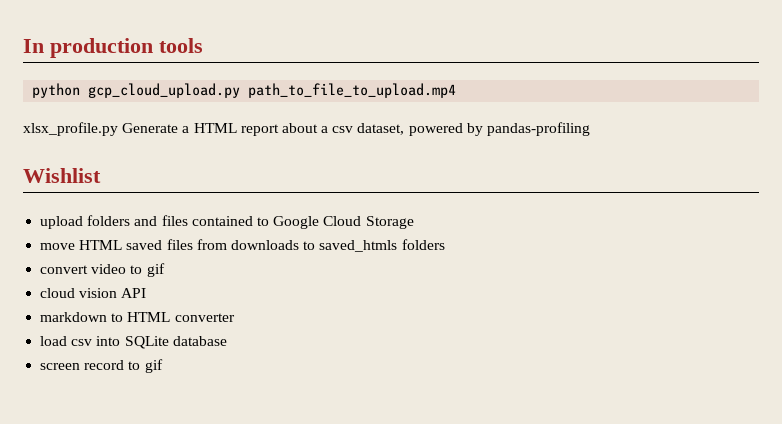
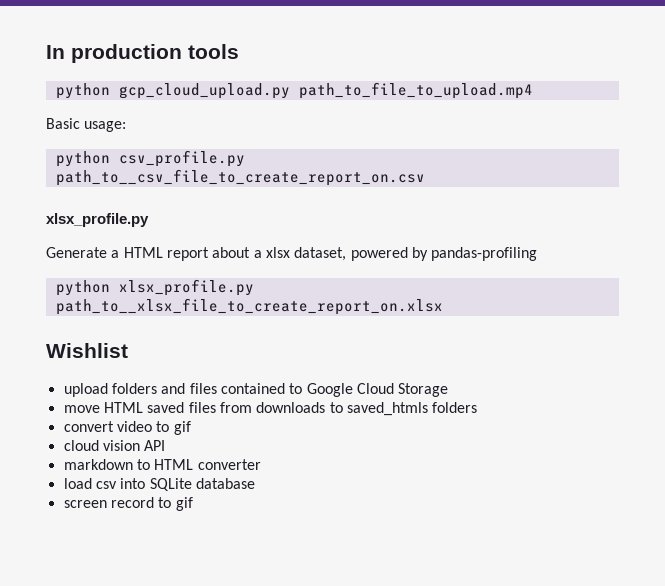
[23,122,118,136] // xlsx_profile.py -> [46,118,127,132] [55,150,245,167] [55,169,425,186] [46,213,149,227] // Basic usage: // python csv_profile.py path_to__csv_file_to_create_report_on.csv // xlsx_profile.py //
[332,126,354,133] csv -> [265,247,290,258] xlsx
(591, 129) none -> [55,279,254,296] [55,298,443,315] // python xlsx_profile.py path_to__xlsx_file_to_create_report_on.xlsx

